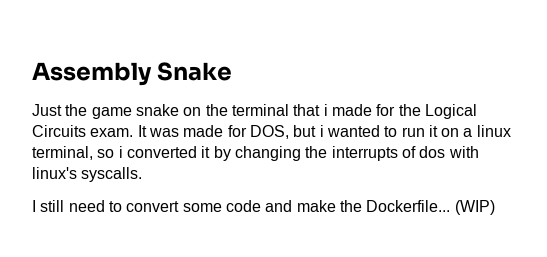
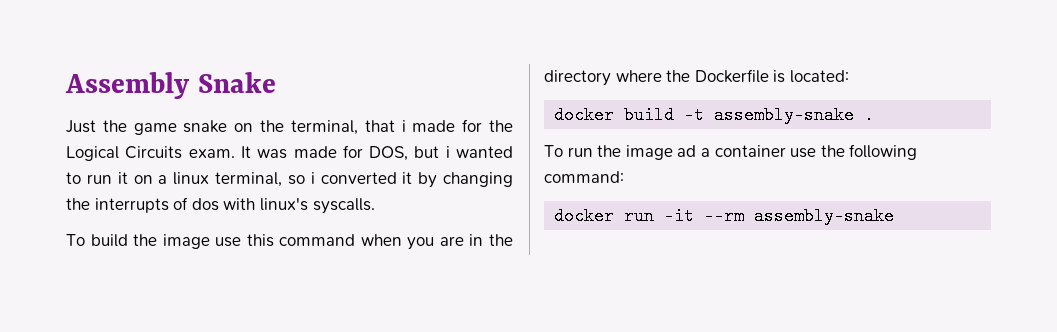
[231,104,289,116] terminal -> [290,120,358,135] terminal,
[32,200,495,215] I still need to convert some code and make the Dockerfile... (WIP) -> [66,234,513,250] [544,69,849,86] [554,106,875,124] [544,144,918,160] [544,171,624,183] [554,207,895,225] To build the image use this command when you are in the directory where the Dockerfile is located: // docker build -t assembly-snake . // To run the image ad a container use the following command: // docker run -it --rm assembly-snake

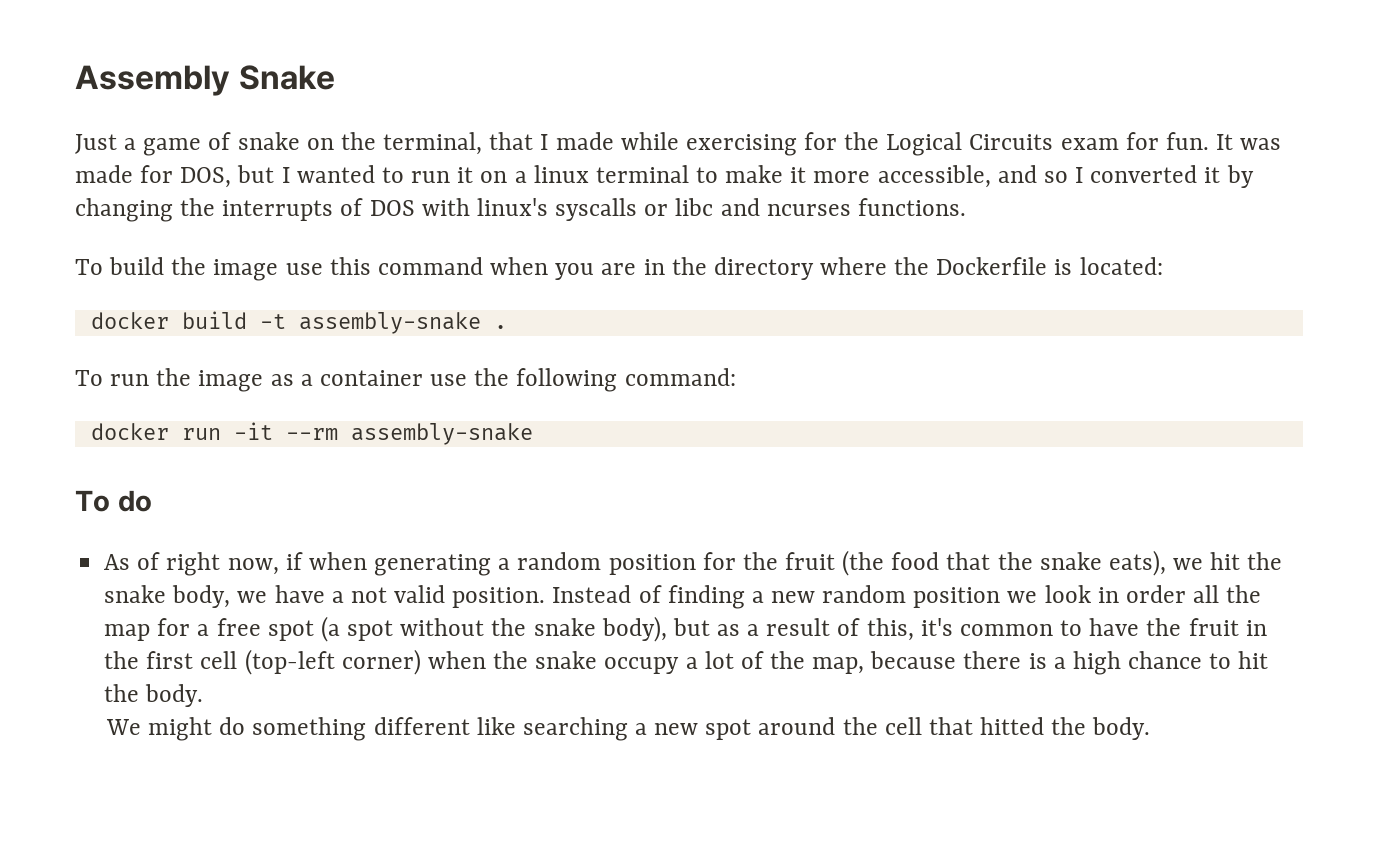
[102,120,177,135] the game -> [124,132,232,156] a game of
[401,120,456,132] i made -> [540,132,797,156] I made while exercising
[188,149,235,158] exam. -> [1060,132,1209,150] exam for fun.
[445,146,450,158] i -> [281,167,290,183] I
[214,172,315,187] terminal, so i -> [595,165,1084,188] terminal to make it more accessible, and so I
[191,198,219,211] dos -> [369,200,415,216] DOS
[312,198,375,214] syscalls. -> [555,198,966,221] syscalls or libc and ncurses functions.
[677,145,697,157] ad -> [270,374,294,386] as
(895, 216) none -> [75,490,152,512] [104,550,1283,576] [104,585,1262,609] [104,616,1267,642] [104,649,1269,675] [104,684,204,707] [105,717,1151,741] // To do // As of right now, if when generating a random position for the fruit (the food that the snake eats), we hit the snake body, we have a not valid position. Instead of finding a new random position we look in order all the map for a free spot (a spot without the snake body), but as a result of this, it's common to have the fruit in the first cell (top-left corner) when the snake occupy a lot of the map, because there is a high chance to hit the body. // We might do something different like searching a new spot around the cell that hitted the body.

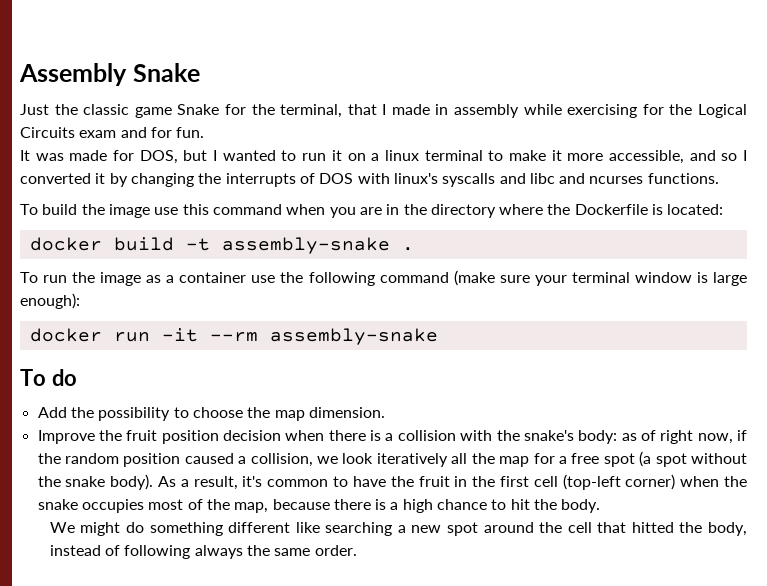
[124,132,334,156] a game of snake on -> [54,104,246,118] the classic game Snake for
(614, 141) none -> [435,104,520,118] in assembly
(1119, 144) none -> [120,127,147,138] and
(1209, 141) none -> (205, 132) //
[644,204,669,216] or -> [499,173,526,184] and
[624,368,736,386] command: -> [379,270,747,286] [20,293,80,309] command (make sure your terminal window is large enough):
[104,550,1283,576] [104,585,1186,609] As of right now, if when generating a random position for the fruit (the food that the snake eats), we hit the snake body, we have a not valid position. Instead of finding a new random position we look in order -> [37,407,385,421] [37,430,748,444] [37,453,448,467] Add the possibility to choose the map dimension. // Improve the fruit position decision when there is a collision with the snake's body: as of right now, if the random position caused a collision, we look iteratively
[601,616,914,642] body), but as a result of this, -> [110,474,238,490] body). As a result,
[604,651,734,674] occupy a lot -> [81,499,184,513] occupies most
[1092,717,1151,740] body. -> [708,522,747,536] [49,545,357,559] body, instead of following always the same order.

